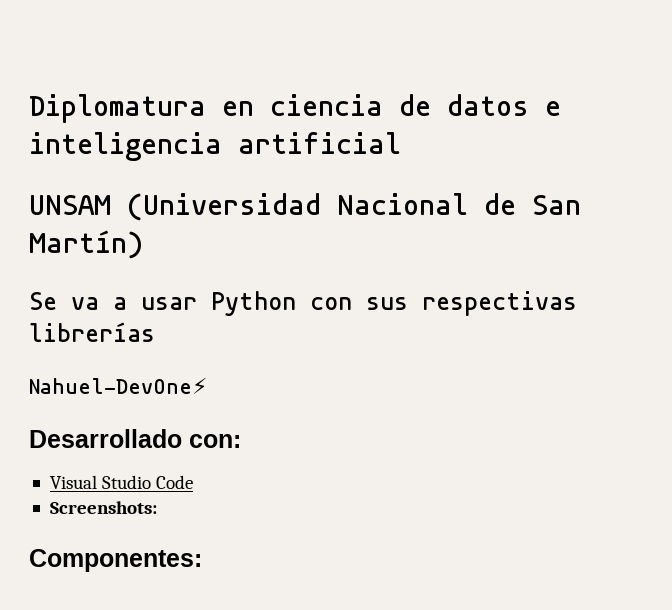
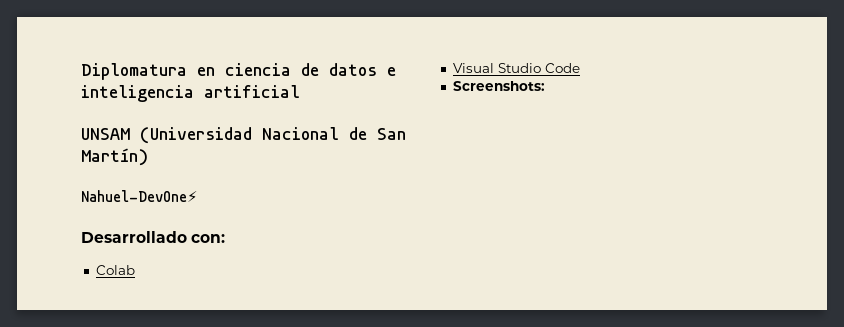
[29,291,577,316] [29,322,155,342] // Se va a usar Python con sus respectivas librerías -> (148, 157) none
(241, 441) none -> [95,265,135,275] // Colab
[29,549,202,572] // Componentes: -> (545, 86) none

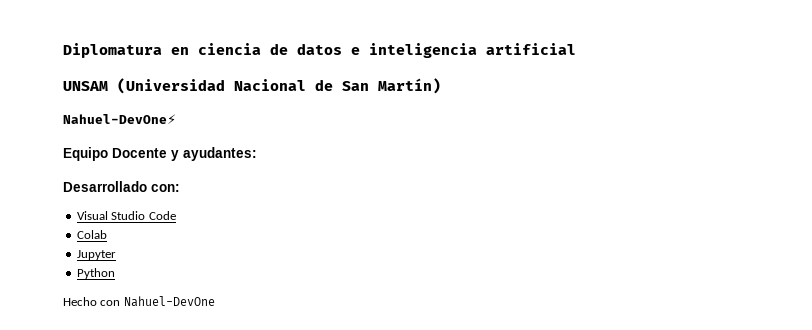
(198, 196) none -> [63,147,257,161] // Equipo Docente y ayudantes:
[95,265,135,275] // Colab -> (180, 188) none
[452,81,545,91] Screenshots: -> [76,230,107,239] [76,250,116,260] [76,268,115,279] [63,296,215,307] Colab // Jupyter // Python // Hecho con Nahuel-DevOne

